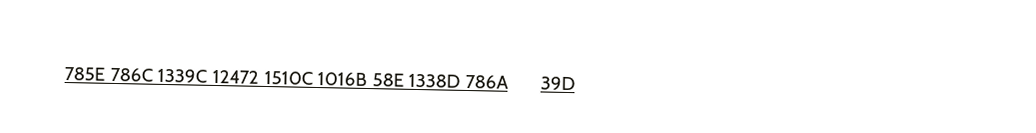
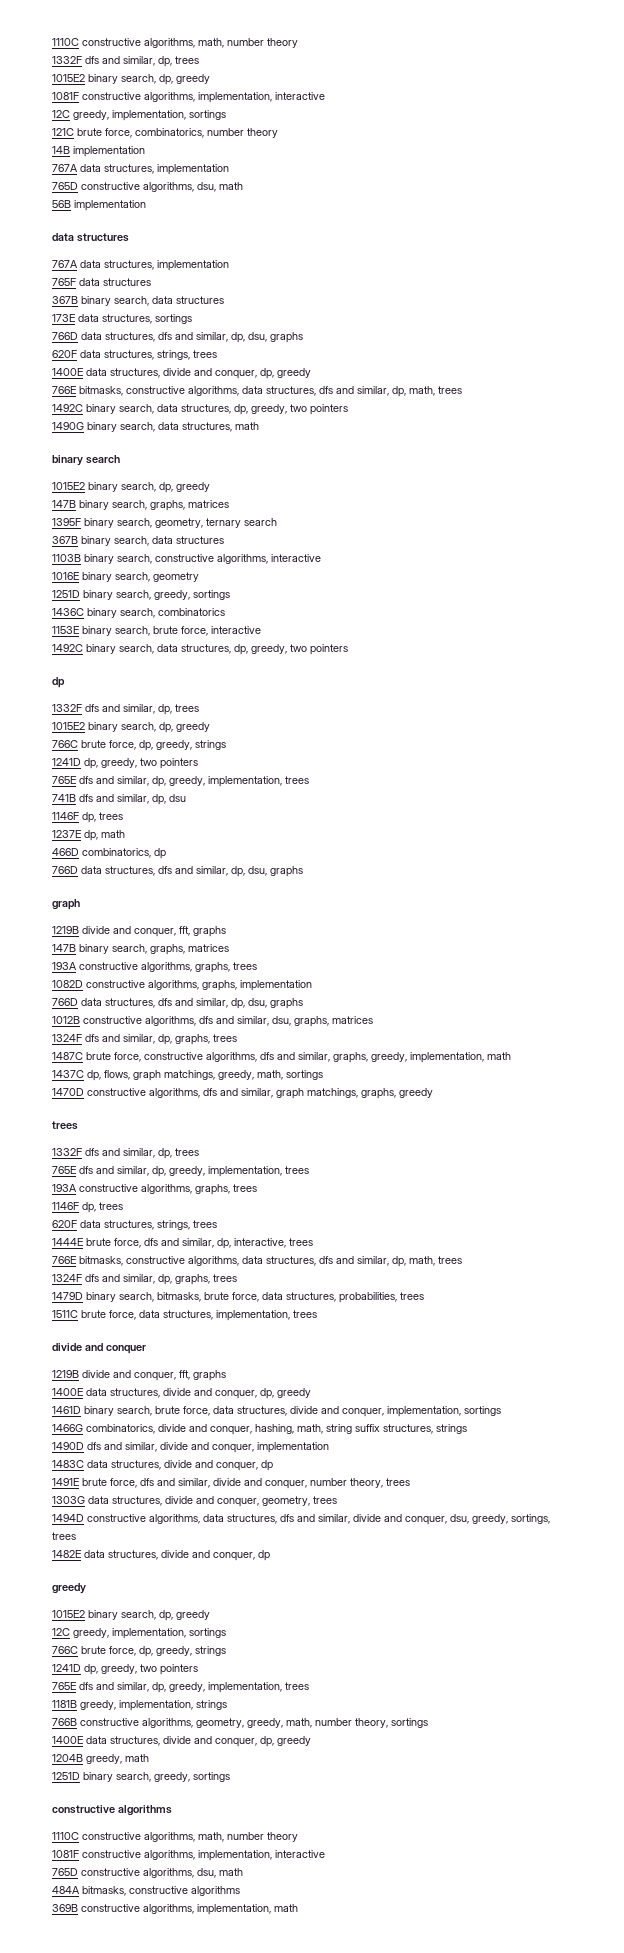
[64,66,575,91] 785E 786C 1339C 12472 1510C 1016B 58E 1338D 786A 39D -> [52,38,298,48] [52,56,199,67] [52,74,210,85] [52,92,325,103] [52,110,226,121] [52,128,278,138] [52,146,145,157] [52,164,229,175] [52,182,243,192] [52,200,146,211] [52,233,129,242] [52,260,229,271] [52,278,151,286] [52,296,224,306] [52,314,192,324] [52,332,303,343] [52,350,217,360] [52,368,311,379] [52,386,462,397] [52,404,348,415] [52,422,259,432] [52,455,120,466] [52,482,210,493] [52,500,229,511] [52,518,277,528] [52,536,224,546] [52,554,321,564] [52,572,199,582] [52,590,230,600] [52,608,225,618] [52,626,261,636] [52,644,348,655] [52,677,65,688] [52,704,199,715] [52,722,210,733] [52,740,226,751] [52,758,198,769] [52,776,309,787] [52,794,186,805] [52,812,123,823] [52,830,125,841] [52,848,166,859] [52,866,303,877] [52,899,80,910] [52,926,226,937] [52,944,229,955] [52,962,257,973] [52,980,312,991] [52,998,303,1009] [52,1016,373,1027] [52,1034,237,1045] [52,1052,511,1063] [52,1070,323,1081] [52,1088,433,1099] [52,1121,78,1130] [52,1148,199,1159] [52,1166,309,1177] [52,1184,257,1195] [52,1202,123,1213] [52,1220,217,1230] [52,1238,313,1249] [52,1256,462,1267] [52,1274,237,1285] [52,1292,424,1303] [52,1310,317,1321] [52,1343,146,1354] [52,1370,226,1381] [52,1388,311,1399] [52,1406,501,1417] [52,1424,467,1435] [52,1442,329,1453] [52,1460,273,1471] [52,1478,410,1489] [52,1496,337,1507] [52,1514,550,1525] [52,1532,76,1540] [52,1550,270,1561] [52,1583,86,1594] [52,1610,210,1621] [52,1628,226,1639] [52,1646,226,1657] [52,1664,198,1675] [52,1682,309,1693] [52,1700,227,1711] [52,1718,428,1728] [52,1736,311,1747] [52,1754,149,1764] [52,1772,230,1782] [52,1805,172,1816] [52,1832,298,1842] [52,1850,325,1861] [52,1868,243,1878] [52,1886,240,1896] [52,1904,298,1915] 1110C constructive algorithms, math, number theory // 1332F dfs and similar, dp, trees // 1015E2 binary search, dp, greedy // 1081F constructive algorithms, implementation, interactive // 12C greedy, implementation, sortings // 121C brute force, combinatorics, number theory // 14B implementation // 767A data structures, implementation // 765D constructive algorithms, dsu, math // 56B implementation // data structures // 767A data structures, implementation // 765F data structures // 367B binary search, data structures // 173E data structures, sortings // 766D data structures, dfs and similar, dp, dsu, graphs // 620F data structures, strings, trees // 1400E data structures, divide and conquer, dp, greedy // 766E bitmasks, constructive algorithms, data structures, dfs and similar, dp, math, trees // 1492C binary search, data structures, dp, greedy, two pointers // 1490G binary search, data structures, math // binary search // 1015E2 binary search, dp, greedy // 147B binary search, graphs, matrices // 1395F binary search, geometry, ternary search // 367B binary search, data structures // 1103B binary search, constructive algorithms, interactive // 1016E binary search, geometry // 1251D binary search, greedy, sortings // 1436C binary search, combinatorics // 1153E binary search, brute force, interactive // 1492C binary search, data structures, dp, greedy, two pointers // dp // 1332F dfs and similar, dp, trees // 1015E2 binary search, dp, greedy // 766C brute force, dp, greedy, strings // 1241D dp, greedy, two pointers // 765E dfs and similar, dp, greedy, implementation, trees // 741B dfs and similar, dp, dsu // 1146F dp, trees // 1237E dp, math // 466D combinatorics, dp // 766D data structures, dfs and similar, dp, dsu, graphs // graph // 1219B divide and conquer, fft, graphs // 147B binary search, graphs, matrices // 193A constructive algorithms, graphs, trees // 1082D constructive algorithms, graphs, implementation // 766D data structures, dfs and similar, dp, dsu, graphs // 1012B constructive algorithms, dfs and similar, dsu, graphs, matrices // 1324F dfs and similar, dp, graphs, trees // 1487C brute force, constructive algorithms, dfs and similar, graphs, greedy, implementation, math // 1437C dp, flows, graph matchings, greedy, math, sortings // 1470D constructive algorithms, dfs and similar, graph matchings, graphs, greedy // trees // 1332F dfs and similar, dp, trees // 765E dfs and similar, dp, greedy, implementation, trees // 193A constructive algorithms, graphs, trees // 1146F dp, trees // 620F data structures, strings, trees // 1444E brute force, dfs and similar, dp, interactive, trees // 766E bitmasks, constructive algorithms, data structures, dfs and similar, dp, math, trees // 1324F dfs and similar, dp, graphs, trees // 1479D binary search, bitmasks, brute force, data structures, probabilities, trees // 1511C brute force, data structures, implementation, trees // divide and conquer // 1219B divide and conquer, fft, graphs // 1400E data structures, divide and conquer, dp, greedy // 1461D binary search, brute force, data structures, divide and conquer, implementation, sortings // 1466G combinatorics, divide and conquer, hashing, math, string suffix structures, strings // 1490D dfs and similar, divide and conquer, implementation // 1483C data structures, divide and conquer, dp // 1491E brute force, dfs and similar, divide and conquer, number theory, trees // 1303G data structures, divide and conquer, geometry, trees // 1494D constructive algorithms, data structures, dfs and similar, divide and conquer, dsu, greedy, sortings, trees // 1482E data structures, divide and conquer, dp // greedy // 1015E2 binary search, dp, greedy // 12C greedy, implementation, sortings // 766C brute force, dp, greedy, strings // 1241D dp, greedy, two pointers // 765E dfs and similar, dp, greedy, implementation, trees // 1181B greedy, implementation, strings // 766B constructive algorithms, geometry, greedy, math, number theory, sortings // 1400E data structures, divide and conquer, dp, greedy // 1204B greedy, math // 1251D binary search, greedy, sortings // constructive algorithms // 1110C constructive algorithms, math, number theory // 1081F constructive algorithms, implementation, interactive // 765D constructive algorithms, dsu, math // 484A bitmasks, constructive algorithms // 369B constructive algorithms, implementation, math

